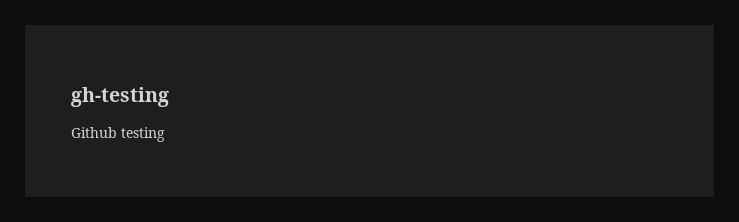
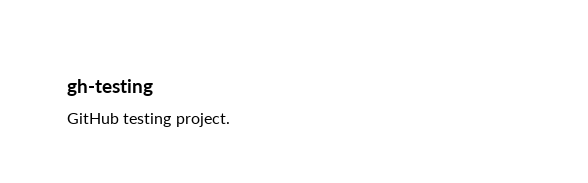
[71,127,165,142] Github testing -> [67,113,230,127] GitHub testing project.

